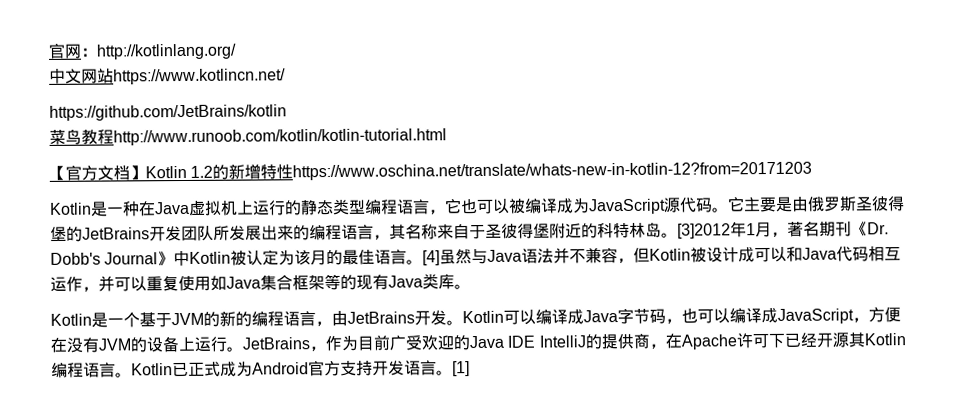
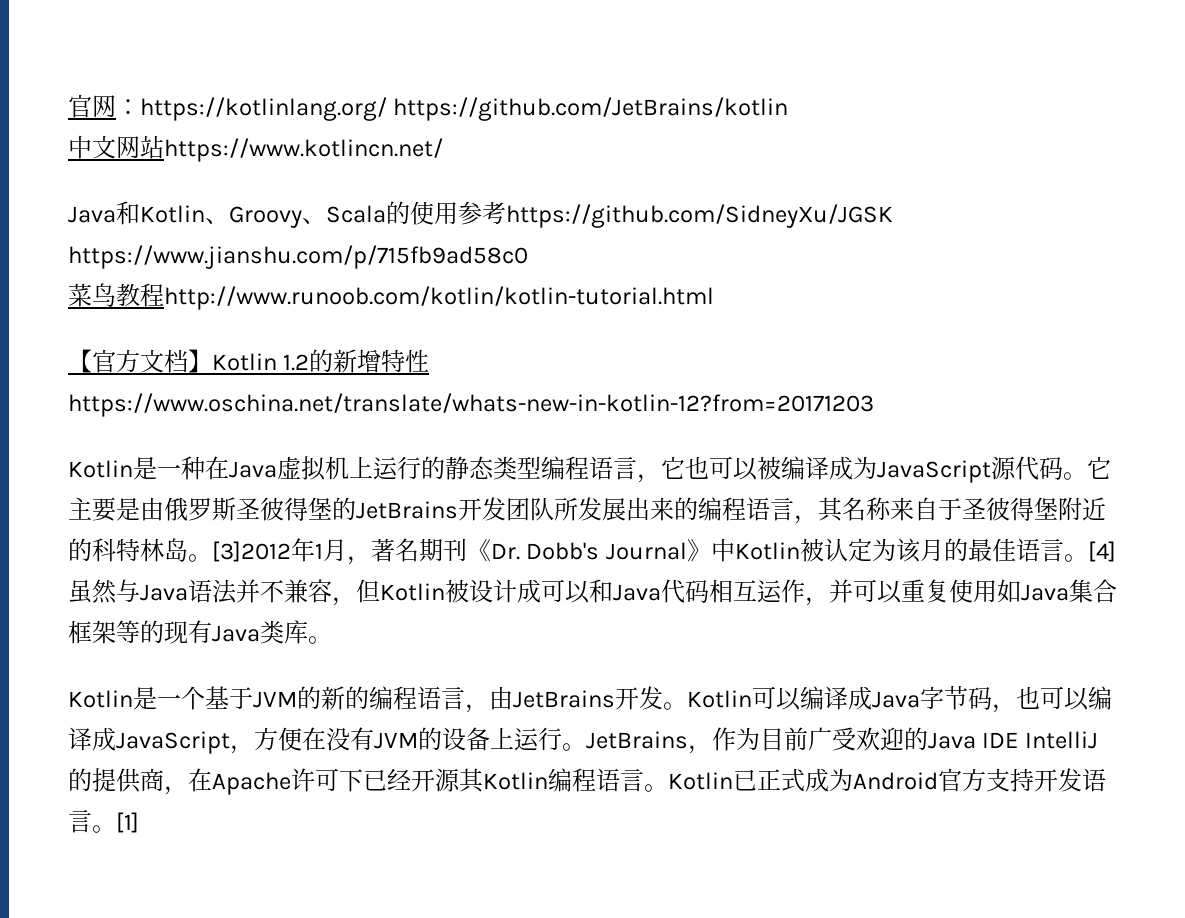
[96,43,237,60] http://kotlinlang.org/ -> [140,97,789,121] https://kotlinlang.org/ https://github.com/JetBrains/kotlin
[49,104,287,121] https://github.com/JetBrains/kotlin -> [68,201,893,228] [68,245,528,269] Java和Kotlin、Groovy、Scala的使用参考https://github.com/SidneyXu/JGSK https://www.jianshu.com/p/715fb9ad58c0

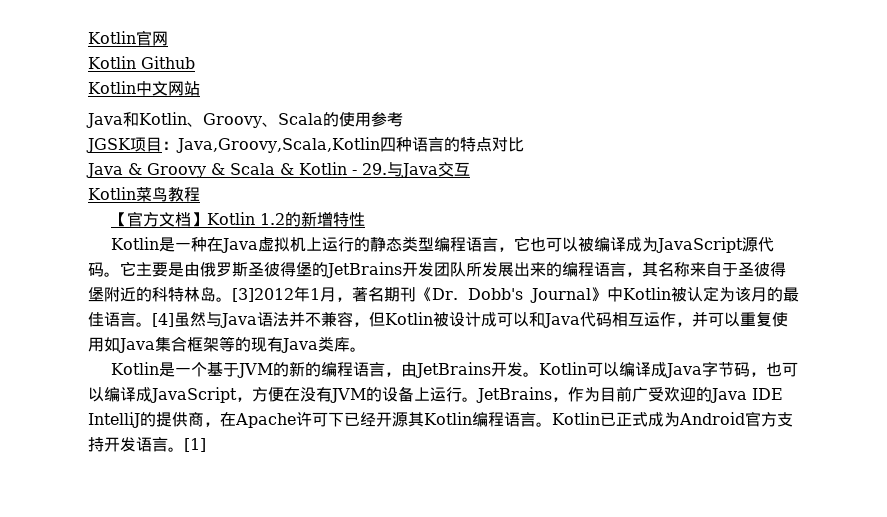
(68, 106) none -> [88,31,136,44] Kotlin
[116,97,789,121] ：https://kotlinlang.org/ https://github.com/JetBrains/kotlin // -> [88,56,195,69] [88,81,136,94] // Kotlin Github // Kotlin
[164,138,443,162] https://www.kotlincn.net/ -> (200, 88) none
[506,204,893,228] [68,245,528,269] https://github.com/SidneyXu/JGSK https://www.jianshu.com/p/715fb9ad58c0 // -> [86,137,524,153] [86,162,470,178] [88,187,136,200] // JGSK项目：Java,Groovy,Scala,Kotlin四种语言的特点对比 // Java & Groovy & Scala & Kotlin - 29.与Java交互 // Kotlin
[164,286,714,310] http://www.runoob.com/kotlin/kotlin-tutorial.html -> (200, 194) none
[68,393,874,417] https://www.oschina.net/translate/whats-new-in-kotlin-12?from=20171203 -> (366, 219) none

